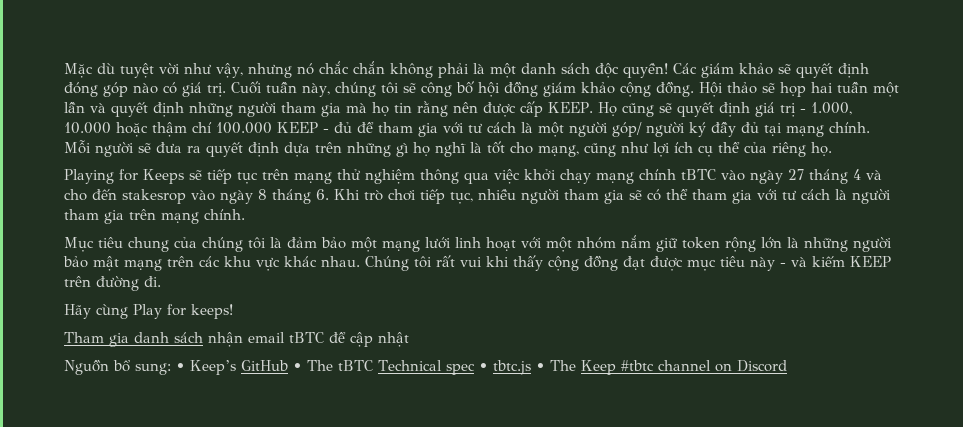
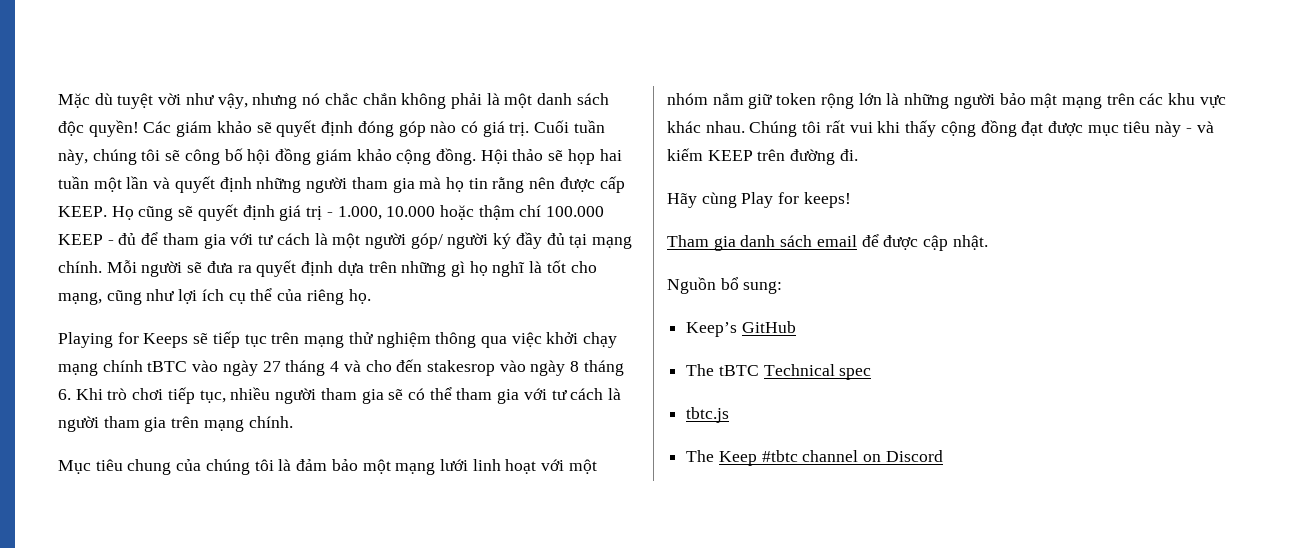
[208,332,409,347] nhận email tBTC để cập nhật -> [816,234,988,251] email để được cập nhật.
[176,363,185,371] • -> (783, 287) //
[293,363,302,371] • -> (796, 327) //
[478,363,488,371] • -> (872, 374) //
[535,363,545,371] • -> (730, 415) //

